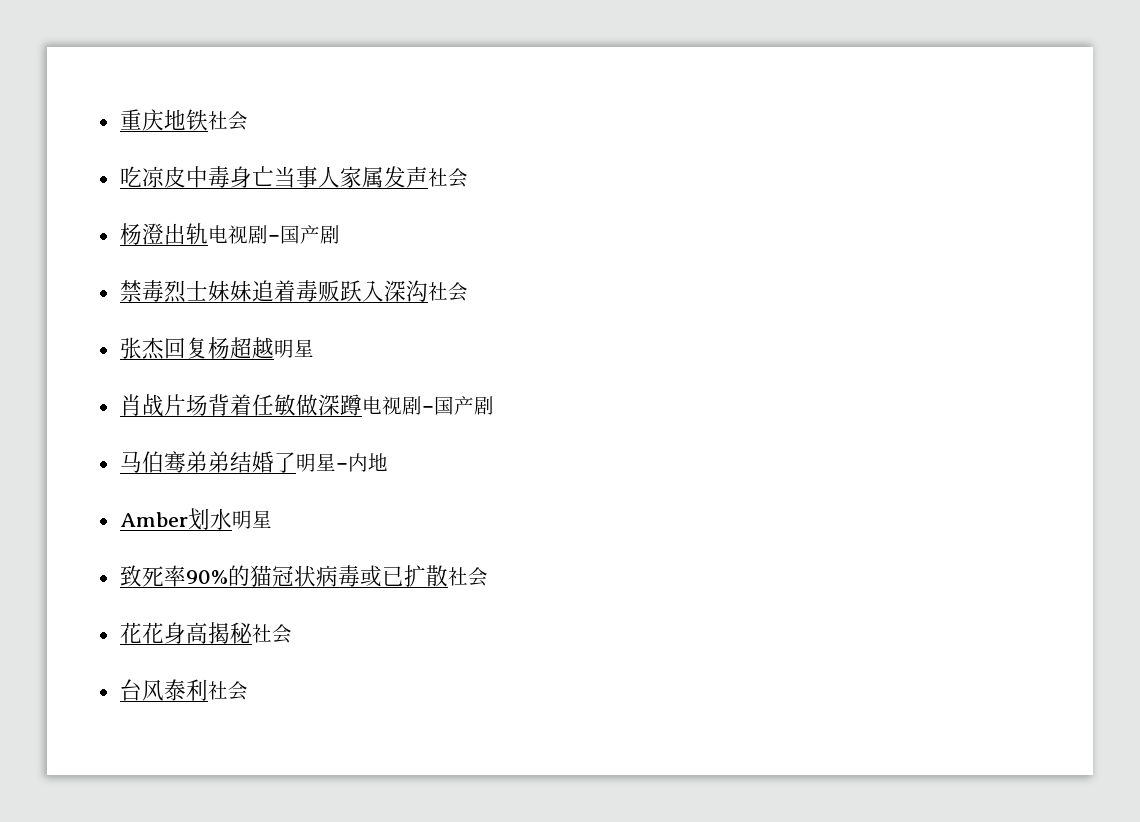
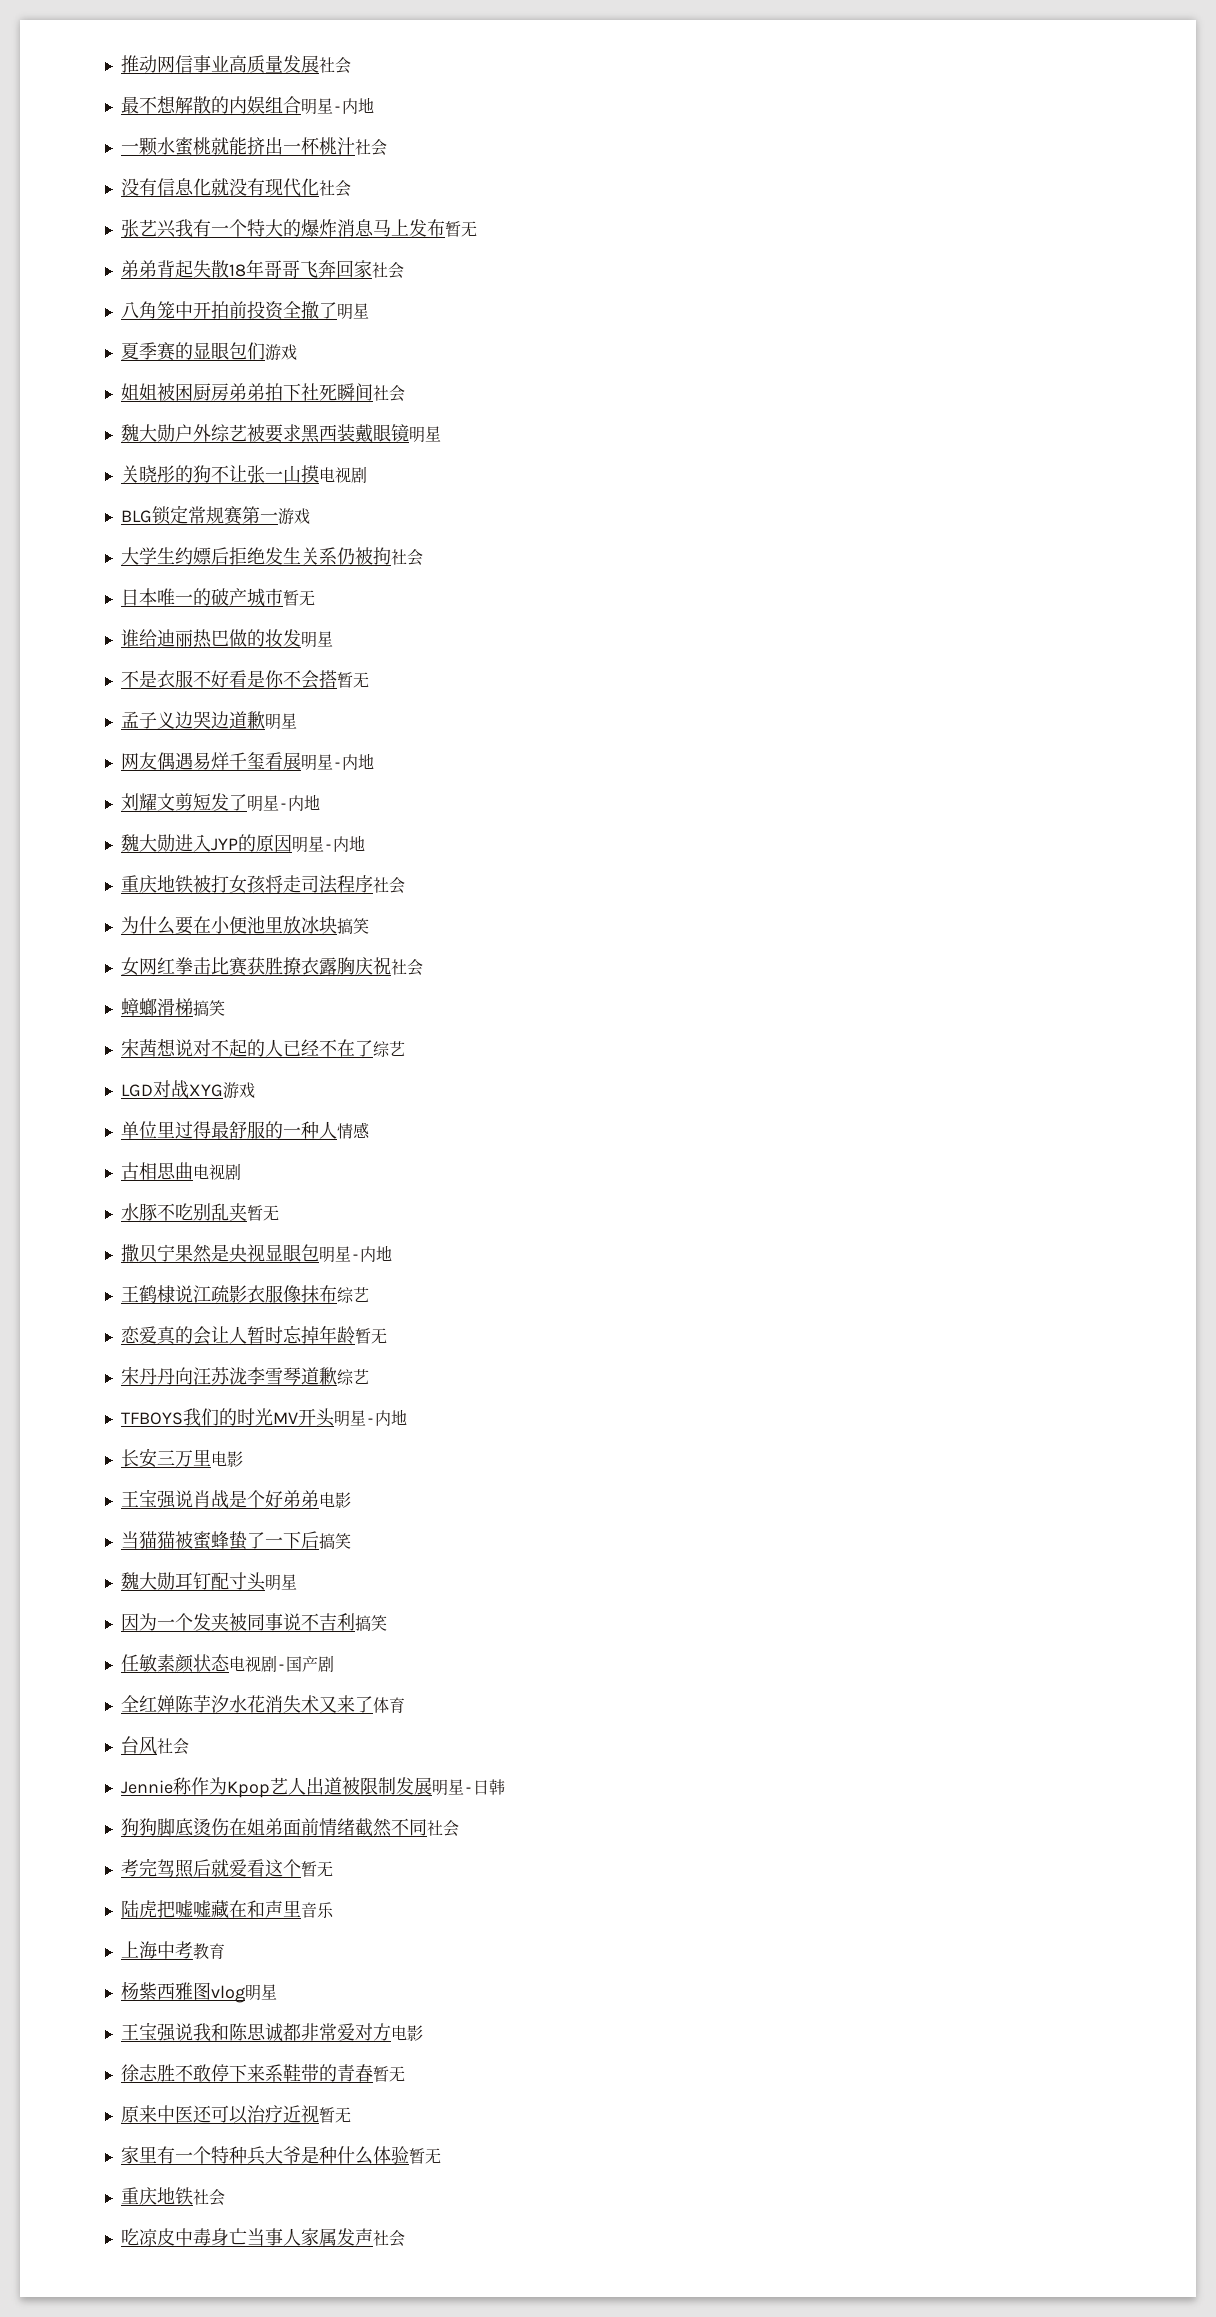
(119, 119) none -> [120,55,351,74] [120,95,374,115] [120,137,387,156] [120,178,351,197] [120,219,477,238] [120,259,404,279] [120,301,369,320] [120,342,297,361] [120,383,405,402] [120,424,441,443] [120,465,367,483] [120,505,310,525] [120,547,423,566] [120,588,315,607] [120,629,333,648] [120,670,369,689] [120,711,297,730] [120,752,374,771] [120,793,320,812] [120,834,365,853] [120,875,405,894] [120,916,369,935] [120,957,423,976] [120,998,225,1016] [120,1038,405,1057] [120,1080,255,1099] [120,1121,370,1139] [120,1162,241,1180] [120,1203,279,1221] [120,1244,392,1263] [120,1285,369,1303] [120,1325,387,1345] [120,1366,369,1385] [120,1408,407,1427] [120,1448,243,1468] [120,1489,351,1509] [120,1531,351,1550] [120,1572,297,1591] [120,1613,387,1631] [120,1654,334,1673] [120,1695,405,1713] [120,1736,189,1755] [120,1777,505,1798] [120,1818,459,1837] [120,1858,333,1878] [120,1900,334,1918] [120,1941,225,1960] [120,1981,277,2003] [120,2022,423,2042] [120,2064,405,2082] [120,2105,351,2124] [120,2146,441,2165] 推动网信事业高质量发展社会 // 最不想解散的内娱组合明星-内地 // 一颗水蜜桃就能挤出一杯桃汁社会 // 没有信息化就没有现代化社会 // 张艺兴我有一个特大的爆炸消息马上发布暂无 // 弟弟背起失散18年哥哥飞奔回家社会 // 八角笼中开拍前投资全撤了明星 // 夏季赛的显眼包们游戏 // 姐姐被困厨房弟弟拍下社死瞬间社会 // 魏大勋户外综艺被要求黑西装戴眼镜明星 // 关晓彤的狗不让张一山摸电视剧 // BLG锁定常规赛第一游戏 // 大学生约嫖后拒绝发生关系仍被拘社会 // 日本唯一的破产城市暂无 // 谁给迪丽热巴做的妆发明星 // 不是衣服不好看是你不会搭暂无 // 孟子义边哭边道歉明星 // 网友偶遇易烊千玺看展明星-内地 // 刘耀文剪短发了明星-内地 // 魏大勋进入JYP的原因明星-内地 // 重庆地铁被打女孩将走司法程序社会 // 为什么要在小便池里放冰块搞笑 // 女网红拳击比赛获胜撩衣露胸庆祝社会 // 蟑螂滑梯搞笑 // 宋茜想说对不起的人已经不在了综艺 // LGD对战XYG游戏 // 单位里过得最舒服的一种人情感 // 古相思曲电视剧 // 水豚不吃别乱夹暂无 // 撒贝宁果然是央视显眼包明星-内地 // 王鹤棣说江疏影衣服像抹布综艺 // 恋爱真的会让人暂时忘掉年龄暂无 // 宋丹丹向汪苏泷李雪琴道歉综艺 // TFBOYS我们的时光MV开头明星-内地 // 长安三万里电影 // 王宝强说肖战是个好弟弟电影 // 当猫猫被蜜蜂蛰了一下后搞笑 // 魏大勋耳钉配寸头明星 // 因为一个发夹被同事说不吉利搞笑 // 任敏素颜状态电视剧-国产剧 // 全红婵陈芋汐水花消失术又来了体育 // 台风社会 // Jennie称作为Kpop艺人出道被限制发展明星-日韩 // 狗狗脚底烫伤在姐弟面前情绪截然不同社会 // 考完驾照后就爱看这个暂无 // 陆虎把嘘嘘藏在和声里音乐 // 上海中考教育 // 杨紫西雅图vlog明星 // 王宝强说我和陈思诚都非常爱对方电影 // 徐志胜不敢停下来系鞋带的青春暂无 // 原来中医还可以治疗近视暂无 // 家里有一个特种兵大爷是种什么体验暂无 //
[119,223,340,245] [119,280,468,303] [119,337,314,360] [119,394,494,417] [119,451,388,473] [119,508,272,530] [119,565,488,587] [119,622,292,644] [119,679,248,701] // 杨澄出轨电视剧-国产剧 // 禁毒烈士妹妹追着毒贩跃入深沟社会 // 张杰回复杨超越明星 // 肖战片场背着任敏做深蹲电视剧-国产剧 // 马伯骞弟弟结婚了明星-内地 // Amber划水明星 // 致死率90%的猫冠状病毒或已扩散社会 // 花花身高揭秘社会 // 台风泰利社会 -> (405, 2238) none

